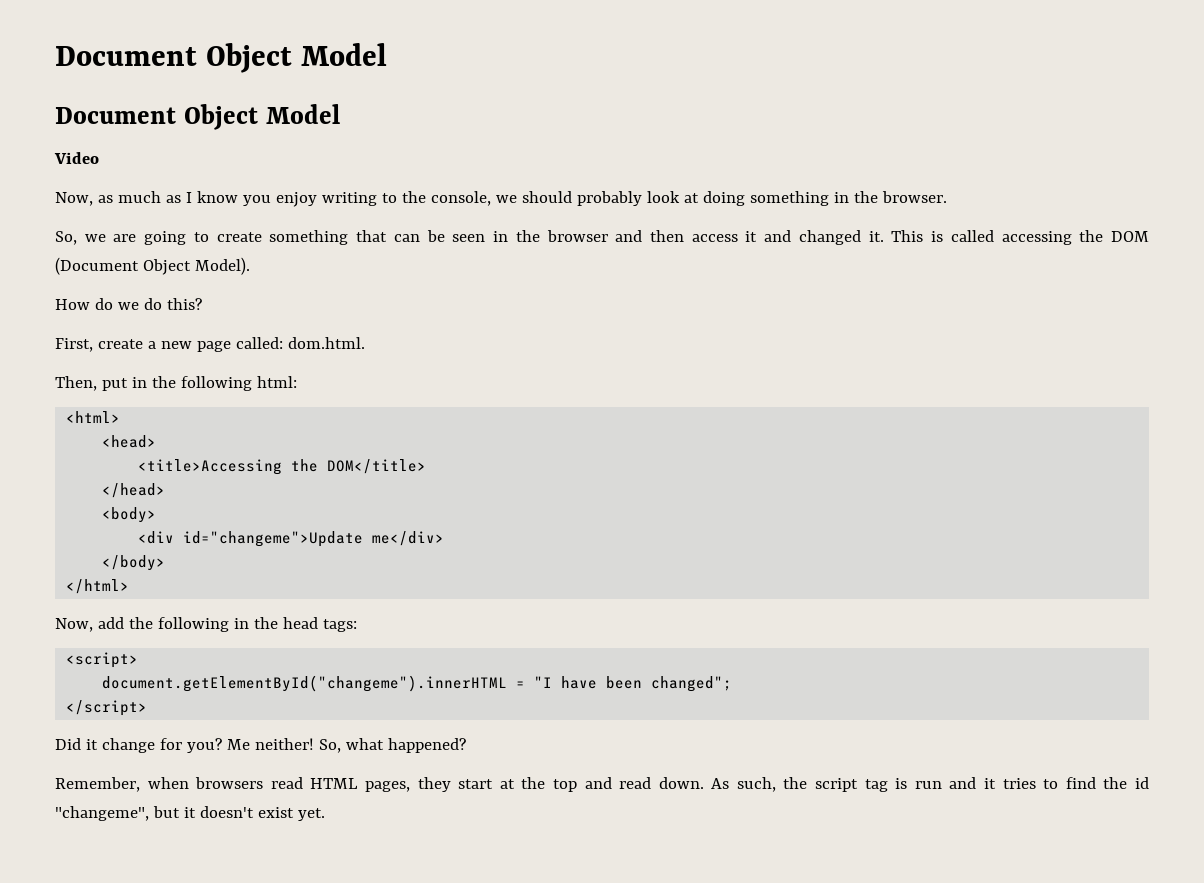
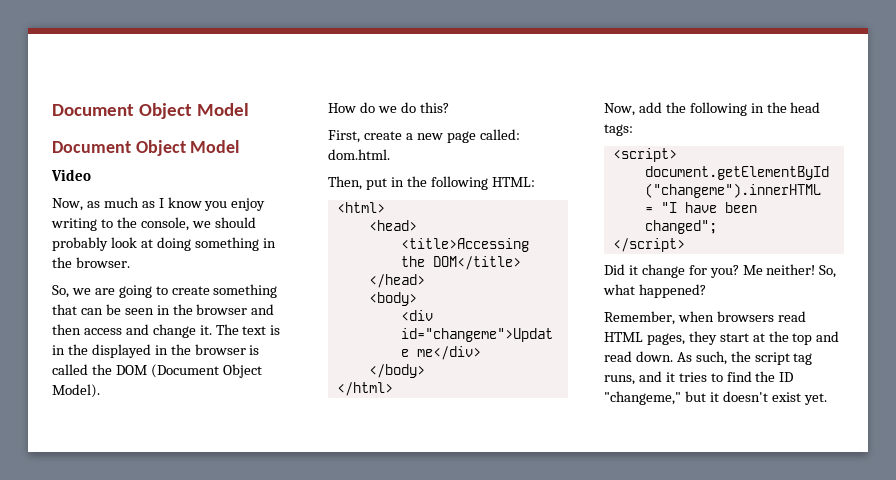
[745,230,924,245] it and changed it. This -> [125,324,281,338] [52,344,246,358] and change it. The text is in the displayed in the browser
[1001,231,1072,245] accessing -> (88, 369) none
[256,376,297,388] html: -> [491,177,535,187] HTML:
[895,778,942,789] is run -> [604,375,635,385] runs,
[1135,777,1150,789] [55,806,149,821] id "changeme", -> [779,372,794,382] [604,391,681,405] ID "changeme,"

